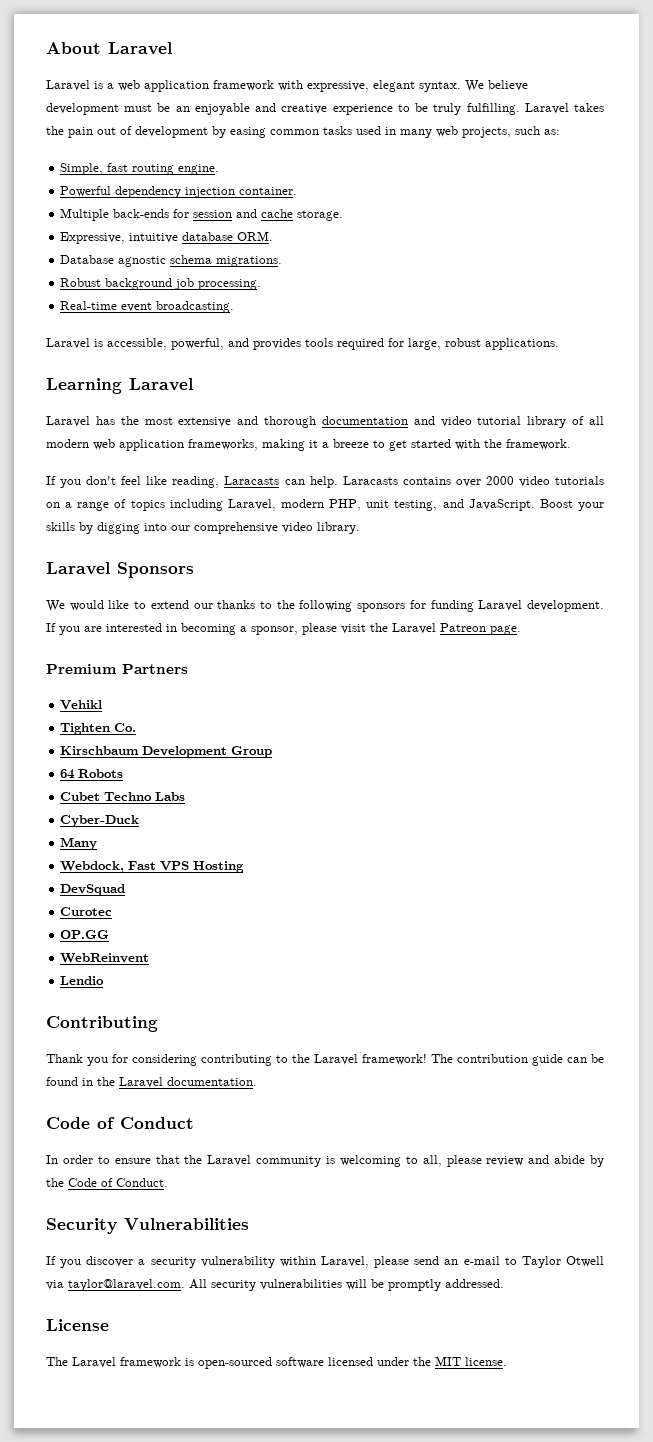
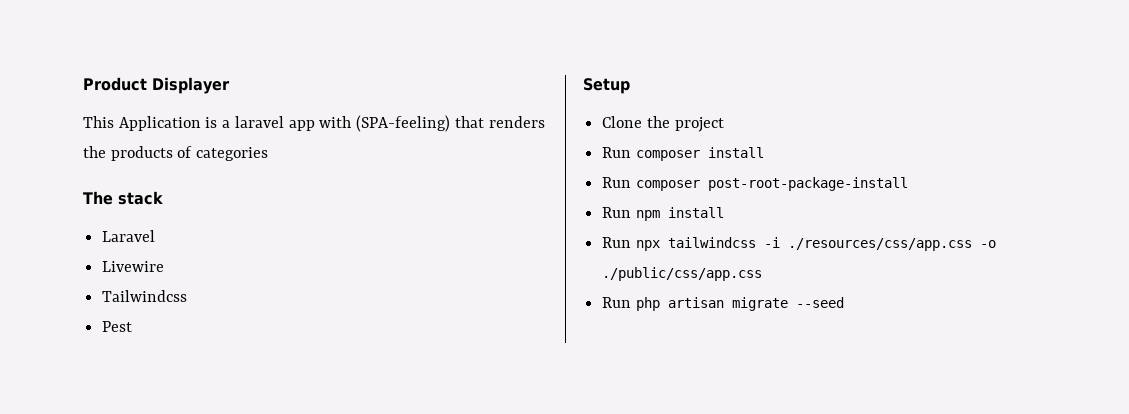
[46,42,172,55] [46,80,528,92] [46,103,604,115] [46,126,560,138] [60,163,220,175] [60,186,298,198] [60,208,344,221] [60,231,274,244] [60,255,283,267] [60,278,262,290] [60,301,235,313] [46,338,559,350] [46,378,193,394] [46,416,604,428] [46,439,571,451] [46,476,604,488] [46,499,605,511] [46,522,360,534] [46,562,194,578] [46,600,604,612] [46,623,521,635] [46,664,188,674] [60,700,103,710] [60,723,137,735] [60,746,273,758] [60,769,124,779] [60,792,186,801] [60,815,140,827] [60,837,98,850] [60,861,245,873] [60,884,126,896] [60,907,113,916] [60,930,110,939] [60,953,150,963] [60,976,105,985] [46,1016,158,1032] [46,1054,604,1066] [46,1077,257,1088] [46,1117,194,1129] [46,1155,604,1167] [46,1178,168,1187] [46,1218,249,1234] [46,1256,605,1268] [46,1279,504,1291] [46,1319,109,1331] [46,1356,507,1369] About Laravel // Laravel is a web application framework with expressive, elegant syntax. We believe development must be an enjoyable and creative experience to be truly fulfilling. Laravel takes the pain out of development by easing common tasks used in many web projects, such as: // Simple, fast routing engine. // Powerful dependency injection container. // Multiple back-ends for session and cache storage. // Expressive, intuitive database ORM. // Database agnostic schema migrations. // Robust background job processing. // Real-time event broadcasting. // Laravel is accessible, powerful, and provides tools required for large, robust applications. // Learning Laravel // Laravel has the most extensive and thorough documentation and video tutorial library of all modern web application frameworks, making it a breeze to get started with the framework. // If you don't feel like reading, Laracasts can help. Laracasts contains over 2000 video tutorials on a range of topics including Laravel, modern PHP, unit testing, and JavaScript. Boost your skills by digging into our comprehensive video library. // Laravel Sponsors // We would like to extend our thanks to the following sponsors for funding Laravel development. If you are interested in becoming a sponsor, please visit the Laravel Patreon page. // Premium Partners // Vehikl // Tighten Co. // Kirschbaum Development Group // 64 Robots // Cubet Techno Labs // Cyber-Duck // Many // Webdock, Fast VPS Hosting // DevSquad // Curotec // OP.GG // WebReinvent // Lendio // Contributing // Thank you for considering contributing to the Laravel framework! The contribution guide can be found in the Laravel documentation. // Code of Conduct // In order to ensure that the Laravel community is welcoming to all, please review and abide by the Code of Conduct. // Security Vulnerabilities // If you discover a security vulnerability within Laravel, please send an e-mail to Taylor Otwell via taylor@laravel.com. All security vulnerabilities will be promptly addressed. // License // The Laravel framework is open-sourced software licensed under the MIT license. -> [83,77,230,94] [83,115,545,132] [83,146,269,161] [83,191,163,205] [102,230,156,242] [102,261,165,272] [102,290,188,302] [102,321,133,332] [583,78,630,94] [602,116,724,132] [602,147,764,161] [602,177,908,191] [602,207,724,221] [602,237,996,251] [602,267,763,281] [602,297,844,311] Product Displayer // This Application is a laravel app with (SPA-feeling) that renders the products of categories // The stack // Laravel // Livewire // Tailwindcss // Pest // Setup // Clone the project // Run composer install // Run composer post-root-package-install // Run npm install // Run npx tailwindcss -i ./resources/css/app.css -o ./public/css/app.css // Run php artisan migrate --seed

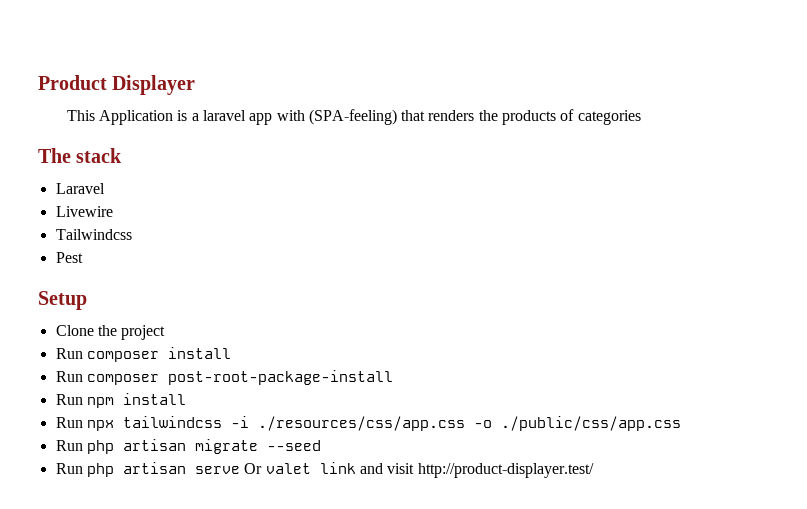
(844, 302) none -> [55,462,594,478] // Run php artisan serve Or valet link and visit http://product-displayer.test/

